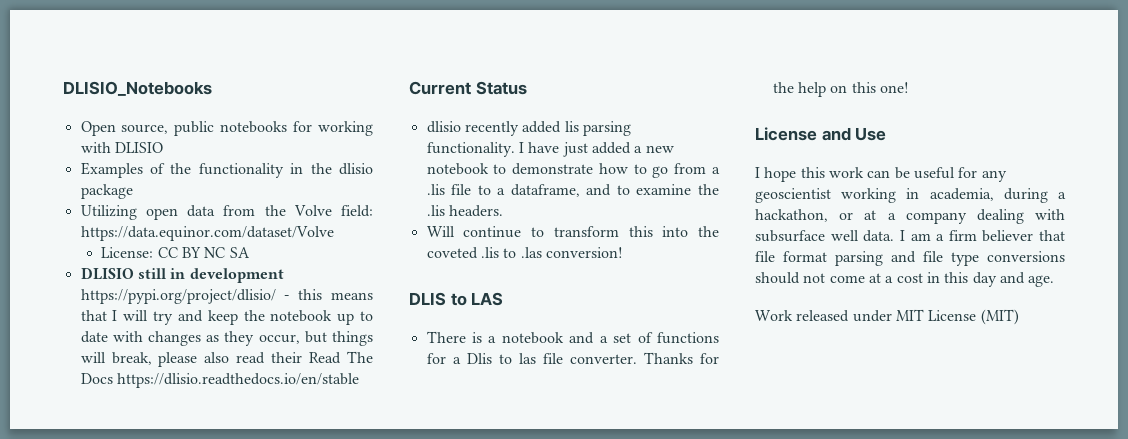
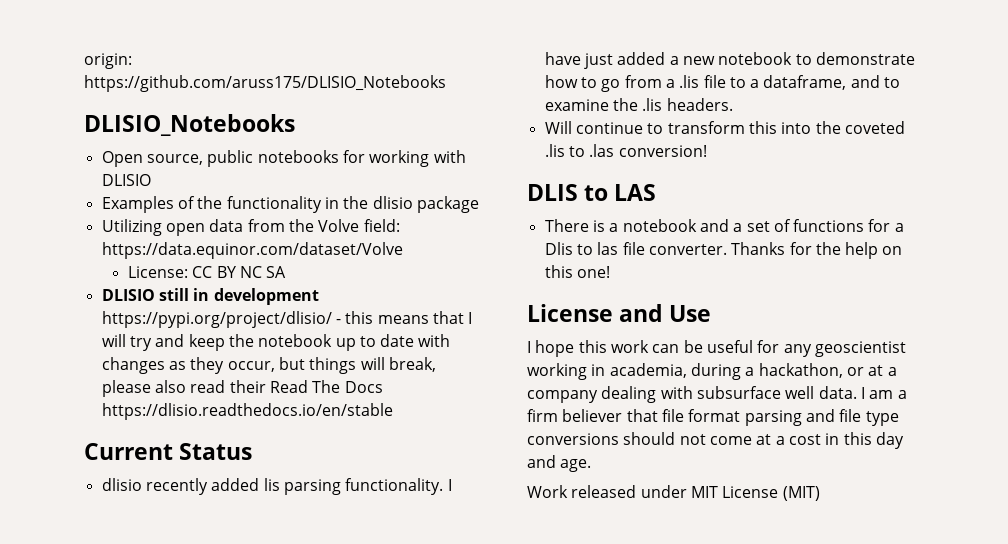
(63, 88) none -> [84,53,132,69] [84,75,446,92] origin: https://github.com/aruss175/DLISIO_Notebooks //

